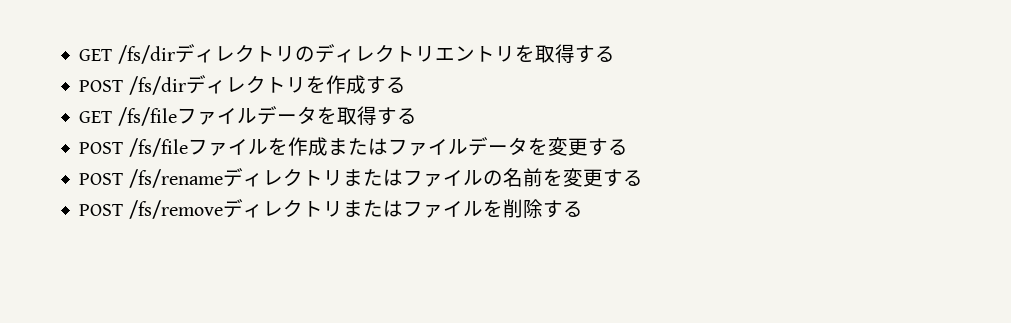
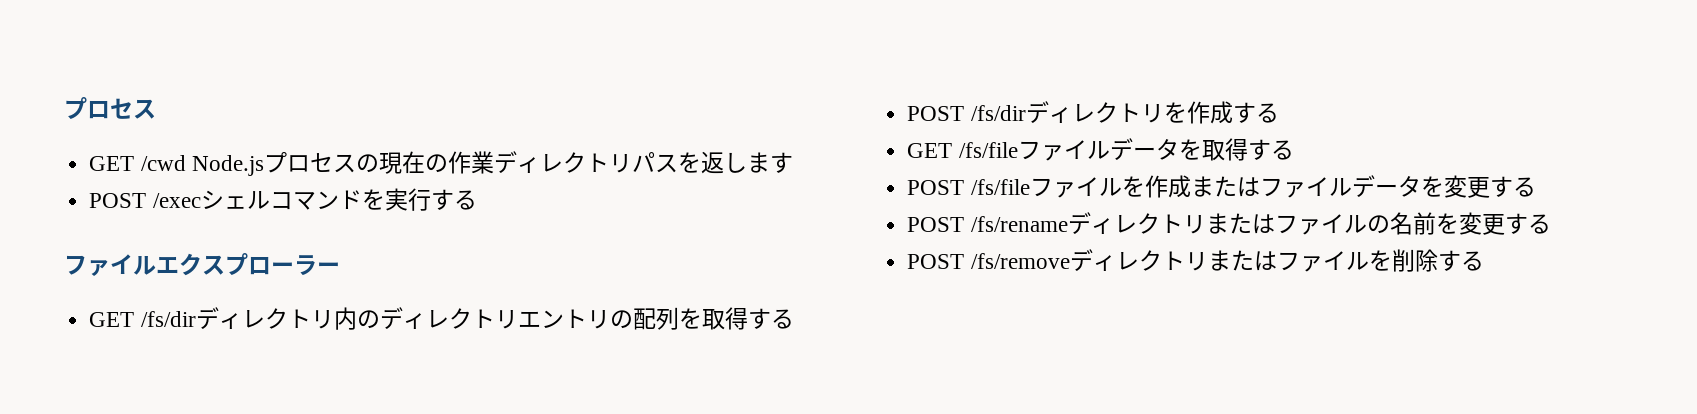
(79, 55) none -> [64,97,156,119] [89,151,793,176] [89,188,477,211] [64,253,340,276] プロセス // GET /cwd Node.jsプロセスの現在の作業ディレクトリパスを返します // POST /execシェルコマンドを実行する // ファイルエクスプローラー //
(295, 54) none -> [333,307,357,330] 内
(515, 54) none -> [609,307,679,330] の配列

